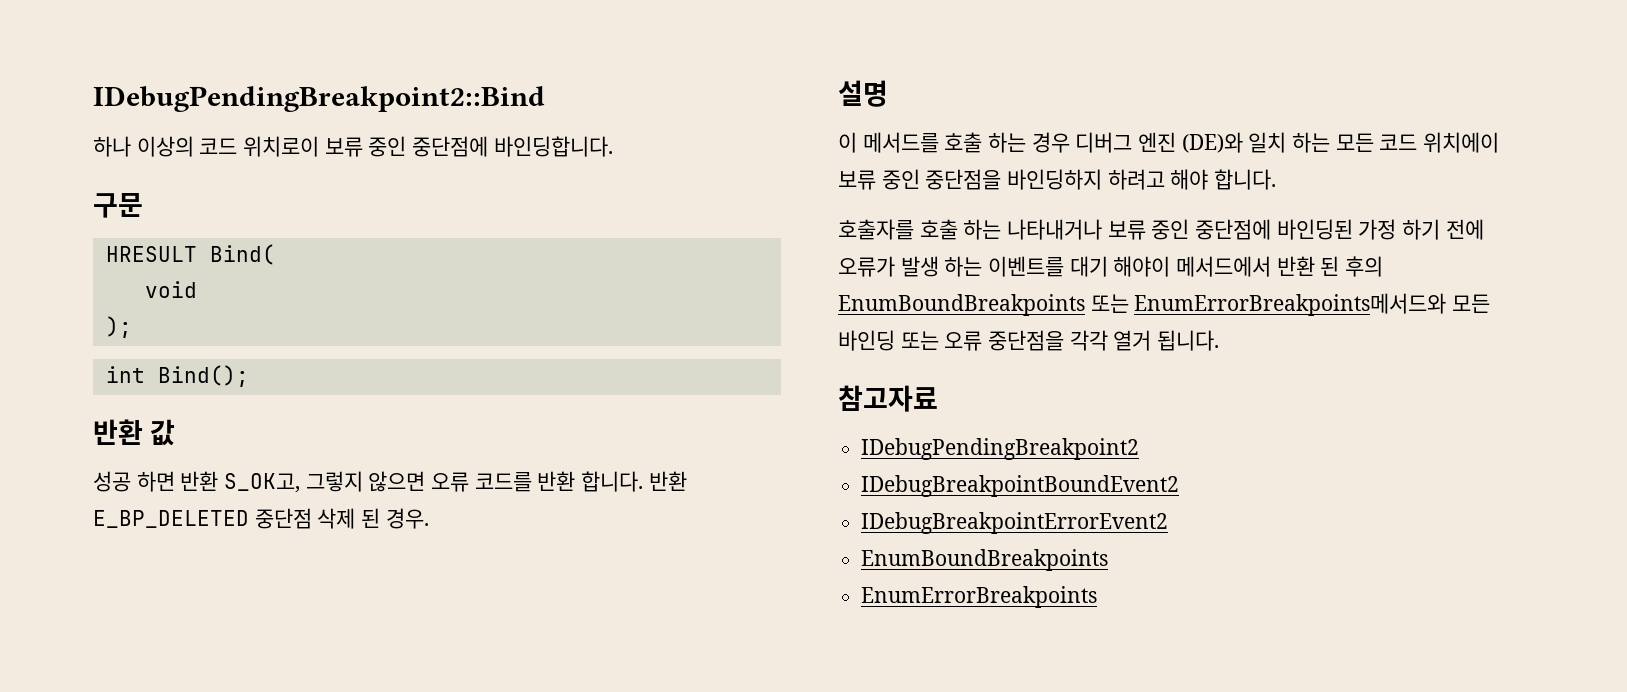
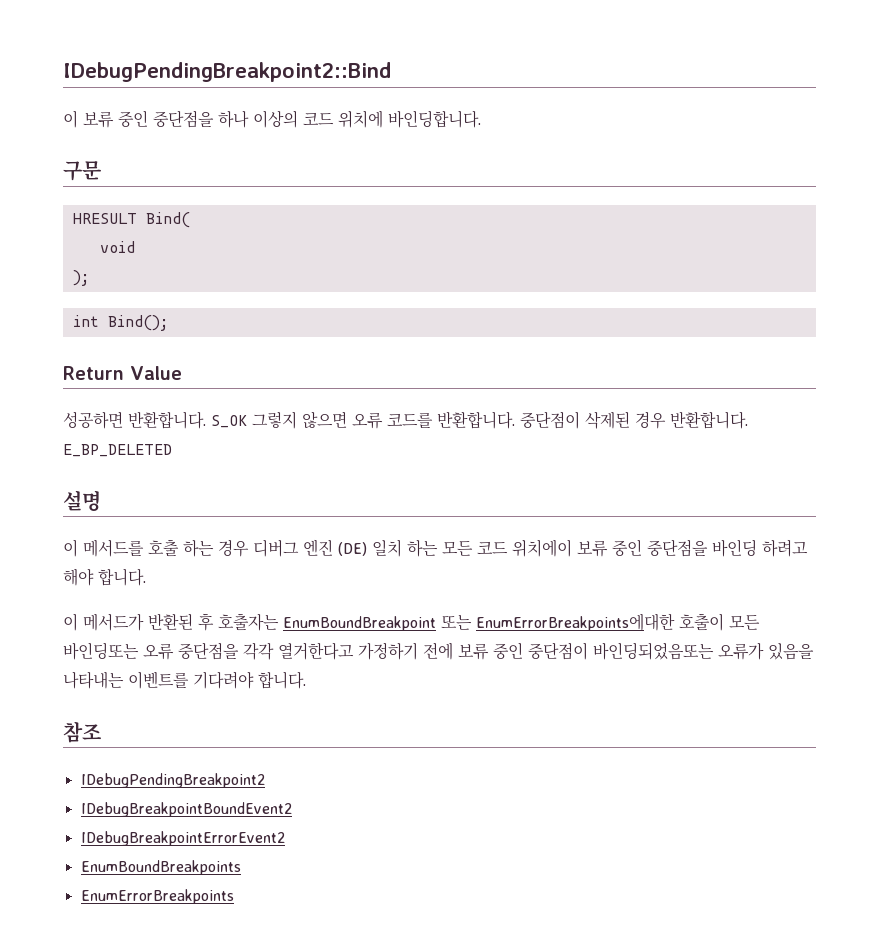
[93,136,489,157] 하나 이상의 코드 위치로이 보류 중인 중단점에 -> [63,110,383,128] 이 보류 중인 중단점을 하나 이상의 코드 위치에
[93,419,176,446] [93,471,687,493] [93,508,429,529] 반환 값 // 성공 하면 반환 S_OK고, 그렇지 않으면 오류 코드를 반환 합니다. 반환 E_BP_DELETED 중단점 삭제 된 경우. -> [63,366,182,380] [63,411,748,429] [63,444,172,457] Return Value // 성공하면 반환합니다. S_OK 그렇지 않으면 오류 코드를 반환합니다. 중단점이 삭제된 경우 반환합니다. E_BP_DELETED
[1181,132,1243,153] (DE)와 -> [338,542,367,556] (DE)
[1007,169,1103,190] 바인딩하지 -> [712,539,757,557] 바인딩
[838,219,1484,240] [838,256,1384,277] [838,293,1491,316] [838,330,1220,351] [838,385,938,412] 호출자를 호출 하는 나타내거나 보류 중인 중단점에 바인딩된 가정 하기 전에 오류가 발생 하는 이벤트를 대기 해야이 메서드에서 반환 된 후의 EnumBoundBreakpoints 또는 EnumErrorBreakpoints메서드와 모든 바인딩 또는 오류 중단점을 각각 열거 됩니다. // 참고자료 -> [63,613,760,631] [63,642,814,660] [63,671,306,689] [63,721,101,743] 이 메서드가 반환된 후 호출자는 EnumBoundBreakpoint 또는 EnumErrorBreakpoints에대한 호출이 모든 바인딩또는 오류 중단점을 각각 열거한다고 가정하기 전에 보류 중인 중단점이 바인딩되었음또는 오류가 있음을 나타내는 이벤트를 기다려야 합니다. // 참조

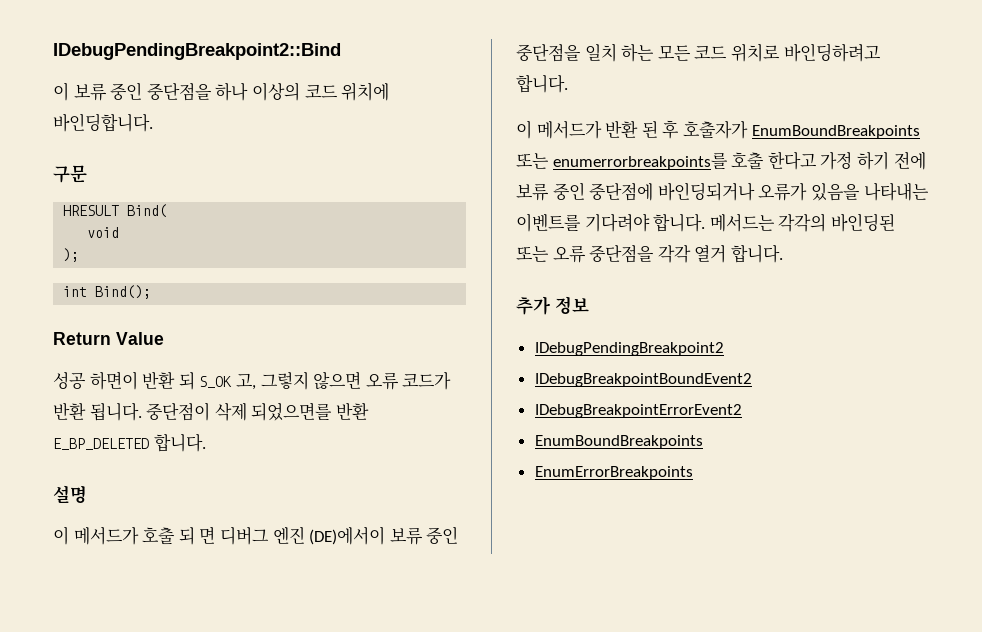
[63,411,748,429] 성공하면 반환합니다. S_OK 그렇지 않으면 오류 코드를 반환합니다. 중단점이 삭제된 경우 반환합니다. -> [53,371,452,390] [53,402,369,421] 성공 하면이 반환 되 S_OK 고, 그렇지 않으면 오류 코드가 반환 됩니다. 중단점이 삭제 되었으면를 반환
(172, 450) none -> [153,434,206,452] 합니다.
[83,539,808,557] [63,568,146,586] [63,613,760,631] [63,642,418,660] 메서드를 호출 하는 경우 디버그 엔진 (DE) 일치 하는 모든 코드 위치에이 보류 중인 중단점을 바인딩 하려고 해야 합니다. // 이 메서드가 반환된 후 호출자는 EnumBoundBreakpoint 또는 EnumErrorBreakpoints에대한 호출이 모든 바인딩또는 오류 중단점을 각각 열거한다고 가정하기 -> [73,526,459,545] [516,43,881,62] [516,75,568,93] [516,120,920,139] [516,151,889,170] 메서드가 호출 되 면 디버그 엔진 (DE)에서이 보류 중인 중단점을 일치 하는 모든 코드 위치로 바인딩하려고 합니다. // 이 메서드가 반환 된 후 호출자가 EnumBoundBreakpoints 또는 enumerrorbreakpoints를 호출 한다고 가정 하기
[528,642,714,660] 중단점이 바인딩되었음또는 -> [589,182,755,201] 중단점에 바인딩되거나
[63,721,101,743] // 참조 -> [709,213,895,232] [516,245,783,263] [516,296,589,315] 메서드는 각각의 바인딩된 또는 오류 중단점을 각각 열거 합니다. // 추가 정보

